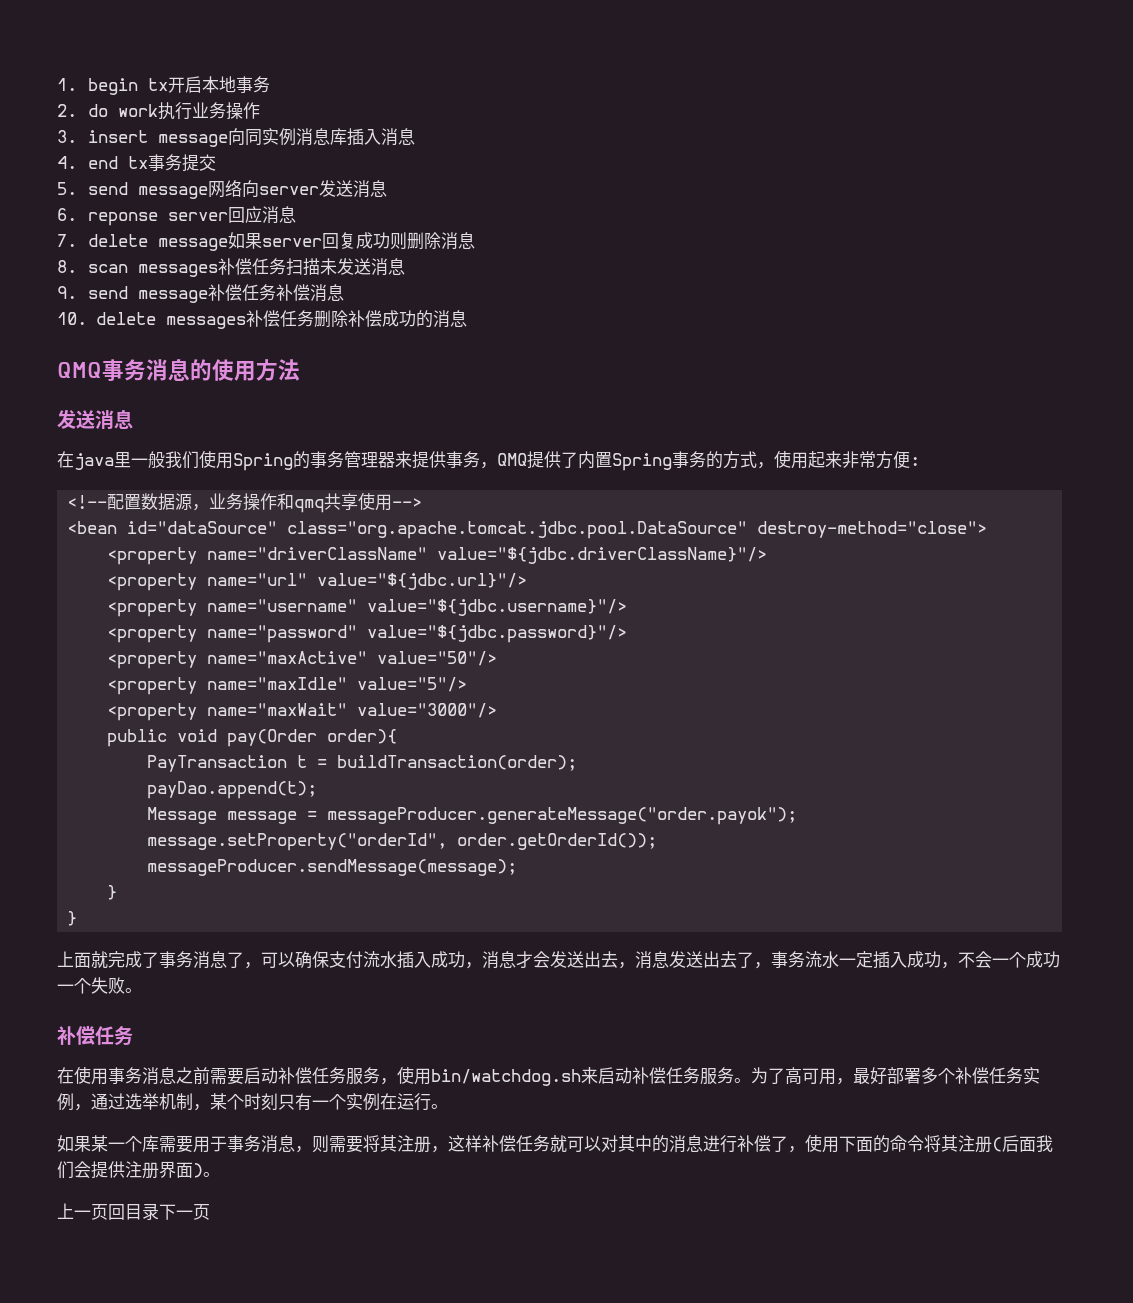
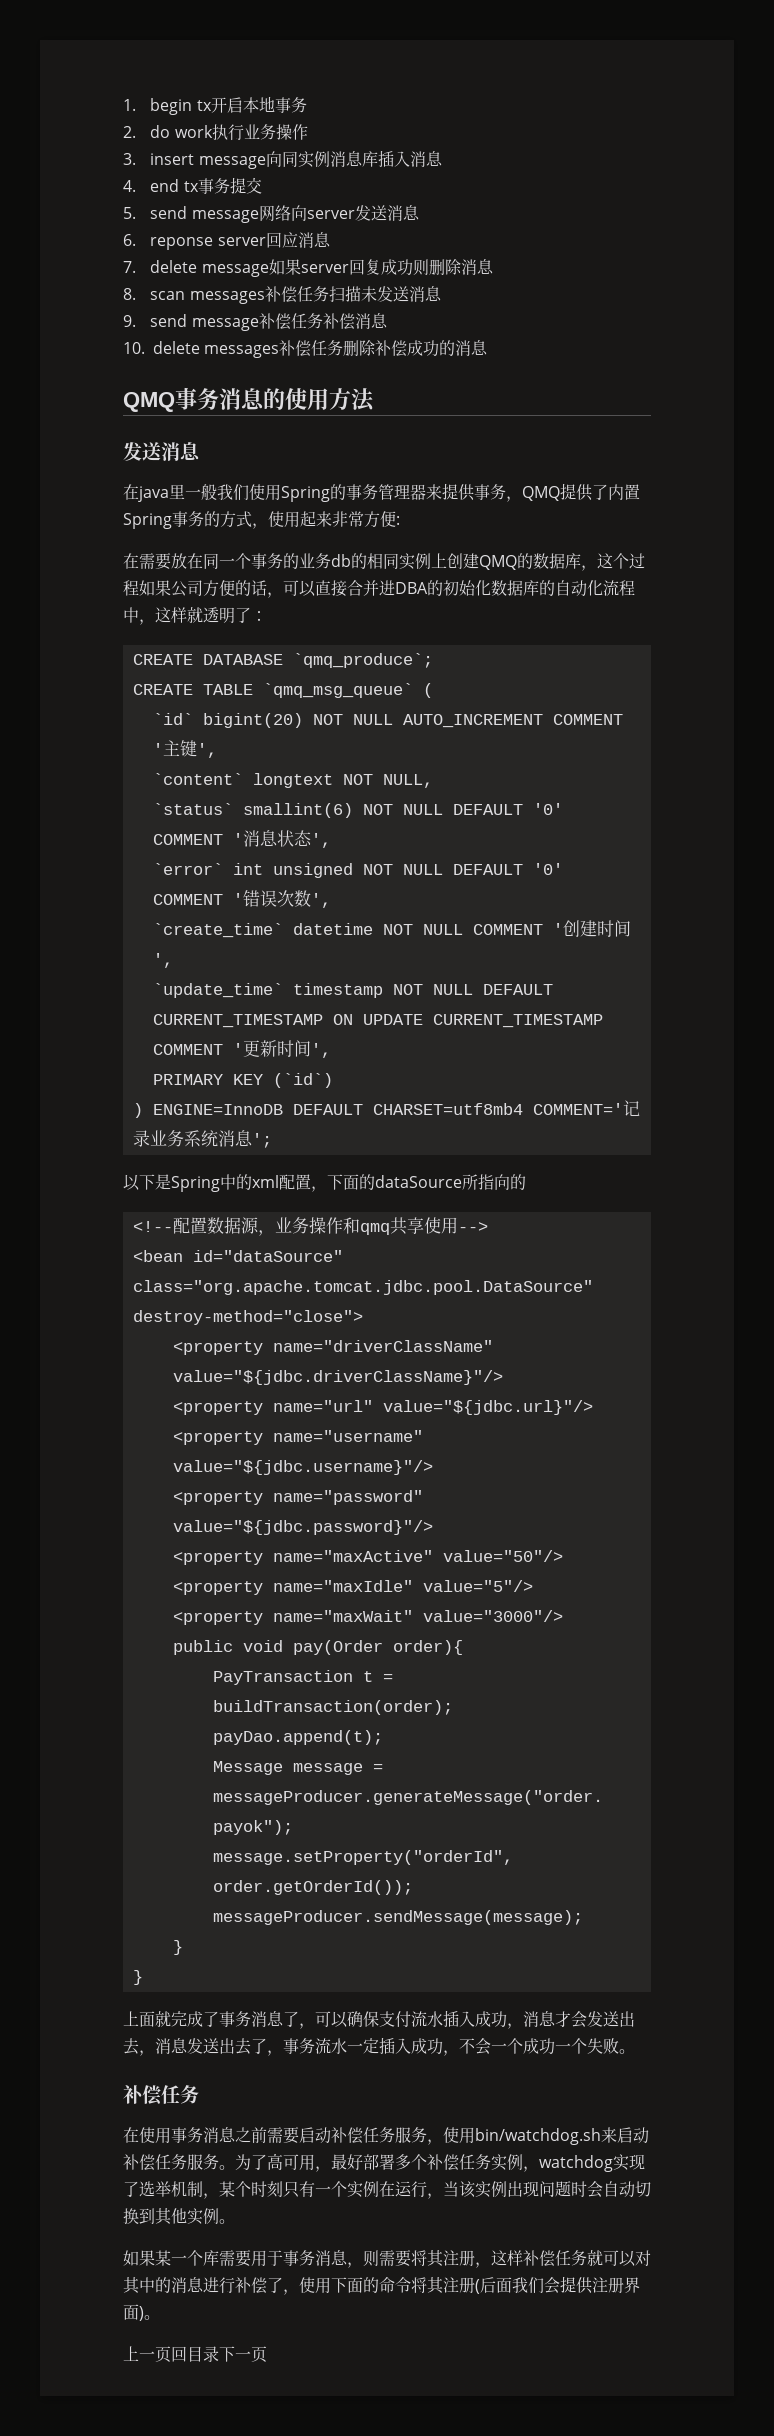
(920, 461) none -> [123,553,645,571] [123,580,635,598] [123,607,267,625] [132,653,433,668] [132,683,433,698] [152,713,623,728] [152,740,217,758] [152,773,433,788] [152,803,563,818] [152,830,331,848] [152,863,563,878] [152,890,331,908] [152,920,631,938] [152,953,173,968] [152,983,553,998] [152,1014,603,1028] [152,1040,331,1058] [152,1073,333,1088] [132,1100,640,1118] [132,1130,272,1148] [123,1174,526,1192] // 在需要放在同一个事务的业务db的相同实例上创建QMQ的数据库，这个过程如果公司方便的话，可以直接合并进DBA的初始化数据库的自动化流程中，这样就透明了： // CREATE DATABASE `qmq_produce`; // CREATE TABLE `qmq_msg_queue` ( // `id` bigint(20) NOT NULL AUTO_INCREMENT COMMENT '主键', // `content` longtext NOT NULL, // `status` smallint(6) NOT NULL DEFAULT '0' COMMENT '消息状态', // `error` int unsigned NOT NULL DEFAULT '0' COMMENT '错误次数', // `create_time` datetime NOT NULL COMMENT '创建时间', // `update_time` timestamp NOT NULL DEFAULT CURRENT_TIMESTAMP ON UPDATE CURRENT_TIMESTAMP COMMENT '更新时间', // PRIMARY KEY (`id`) // ) ENGINE=InnoDB DEFAULT CHARSET=utf8mb4 COMMENT='记录业务系统消息'; // 以下是Spring中的xml配置，下面的dataSource所指向的
[91,1093,125,1110] 通过 -> [539,2154,645,2172] [123,2181,139,2197] watchdog实现了
(431, 1102) none -> [427,2181,651,2199] [123,2208,219,2225] ，当该实例出现问题时会自动切换到其他实例

